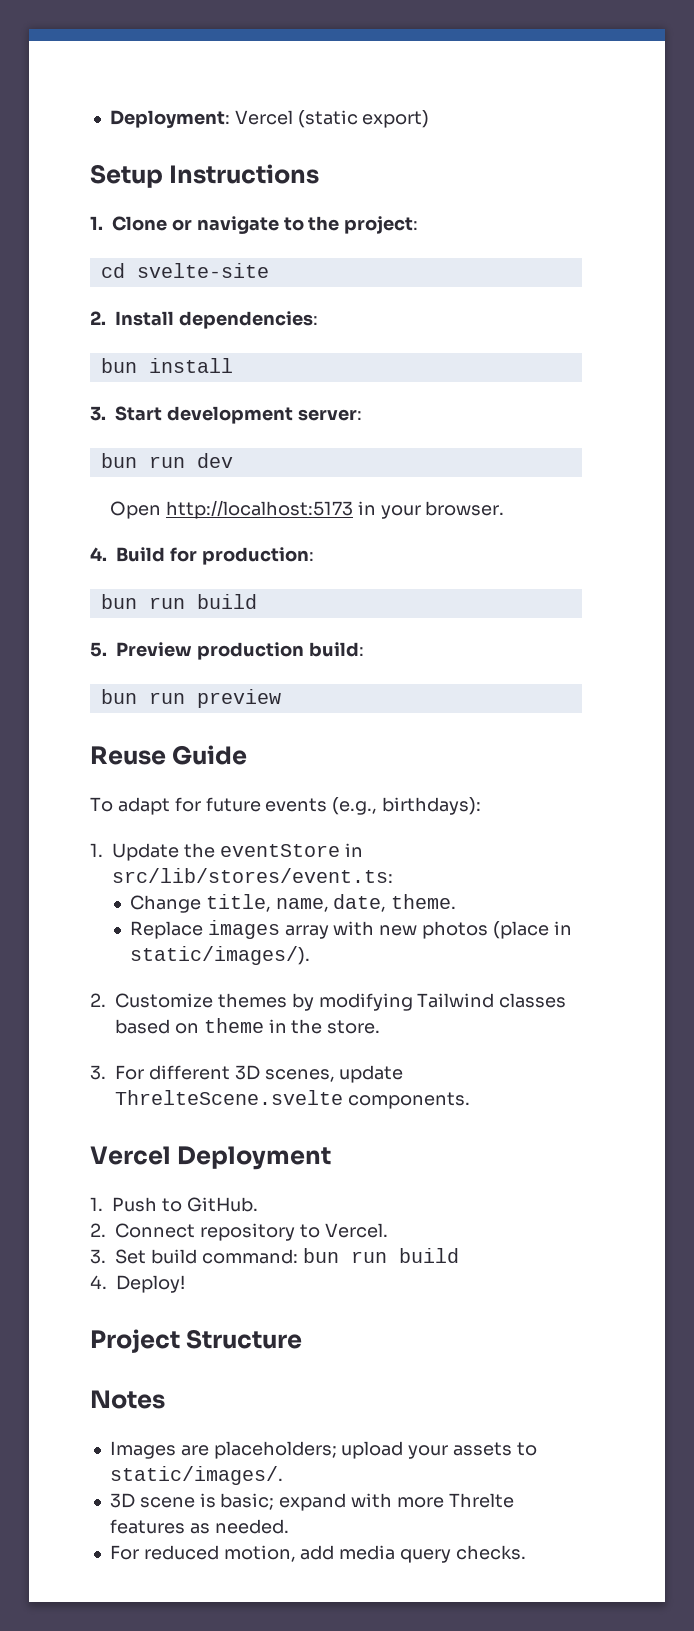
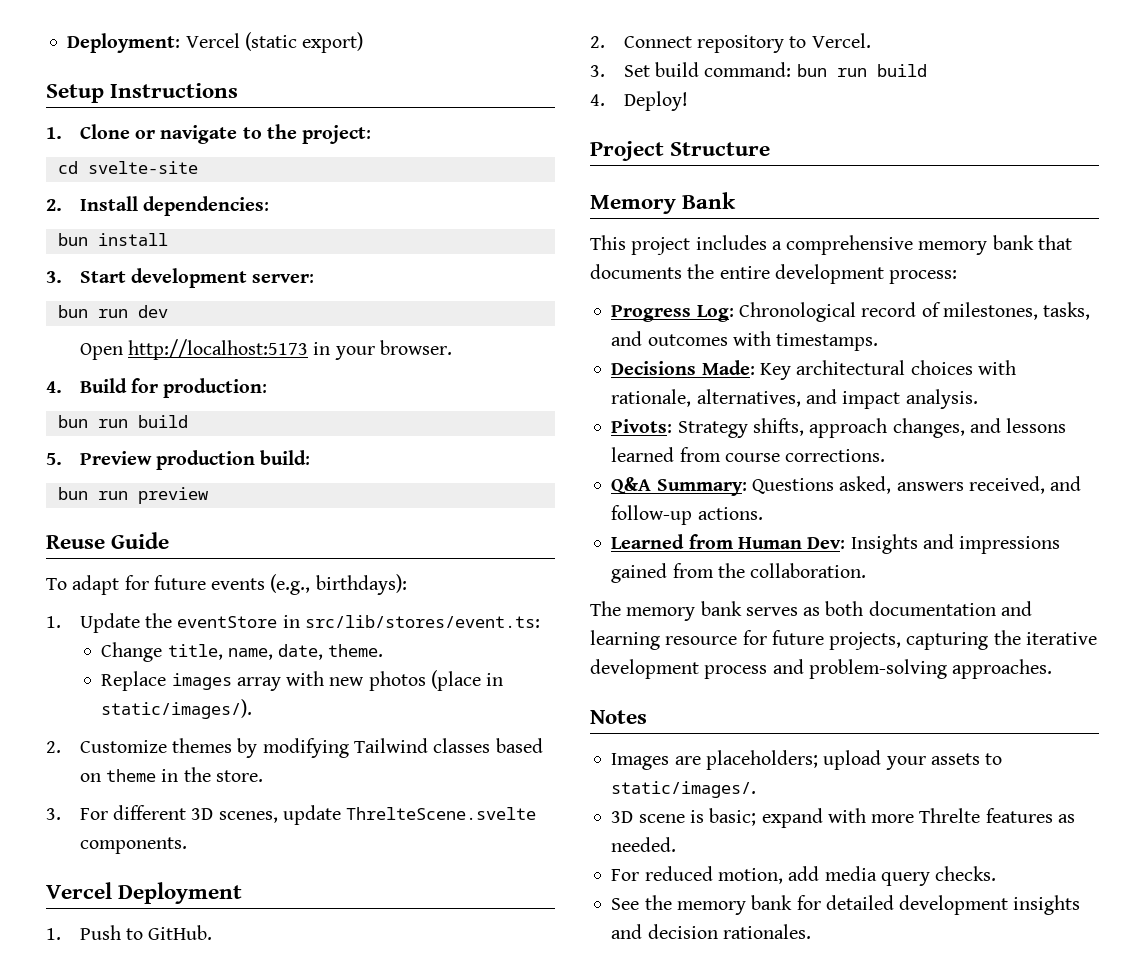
(303, 1339) none -> [590,192,737,214] [590,235,1072,255] [590,264,958,284] [611,302,1091,322] [611,331,879,351] [611,360,1016,380] [611,389,978,409] [611,418,1067,438] [611,447,886,462] [611,476,1082,496] [611,505,763,525] [611,534,1061,554] [611,563,867,583] [590,601,1032,621] [590,630,1097,650] [590,659,1053,679] // Memory Bank // This project includes a comprehensive memory bank that documents the entire development process: // Progress Log: Chronological record of milestones, tasks, and outcomes with timestamps. // Decisions Made: Key architectural choices with rationale, alternatives, and impact analysis. // Pivots: Strategy shifts, approach changes, and lessons learned from course corrections. // Q&A Summary: Questions asked, answers received, and follow-up actions. // Learned from Human Dev: Insights and impressions gained from the collaboration. // The memory bank serves as both documentation and learning resource for future projects, capturing the iterative development process and problem-solving approaches.
(526, 1552) none -> [611,895,1081,915] [611,924,811,939] // See the memory bank for detailed development insights and decision rationales.

